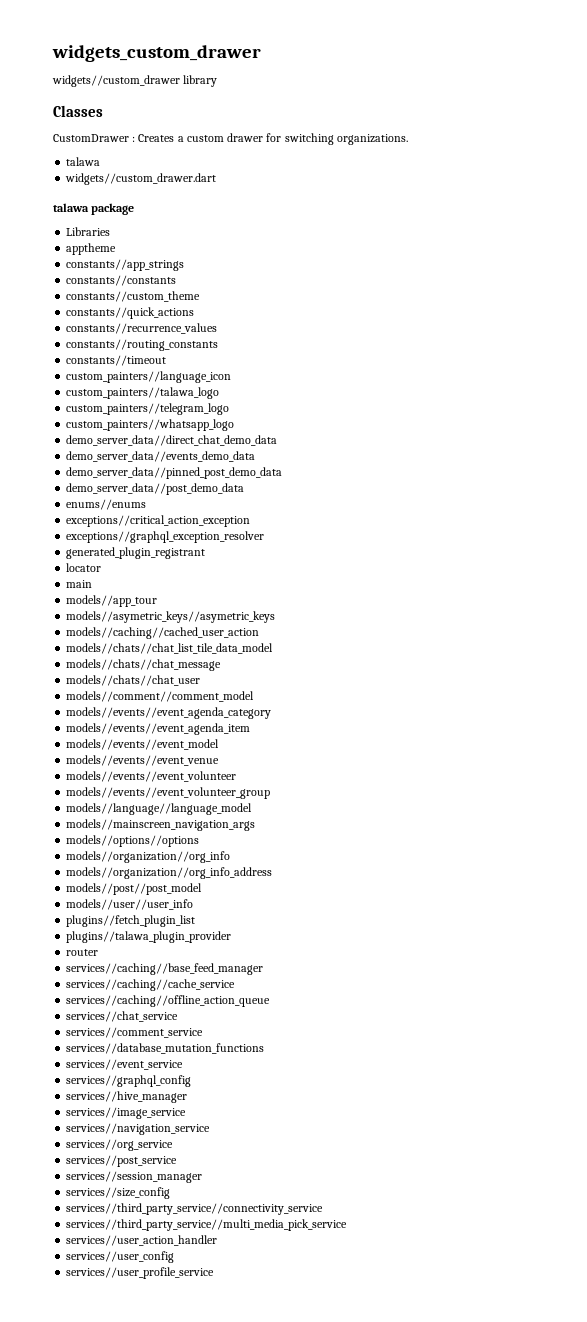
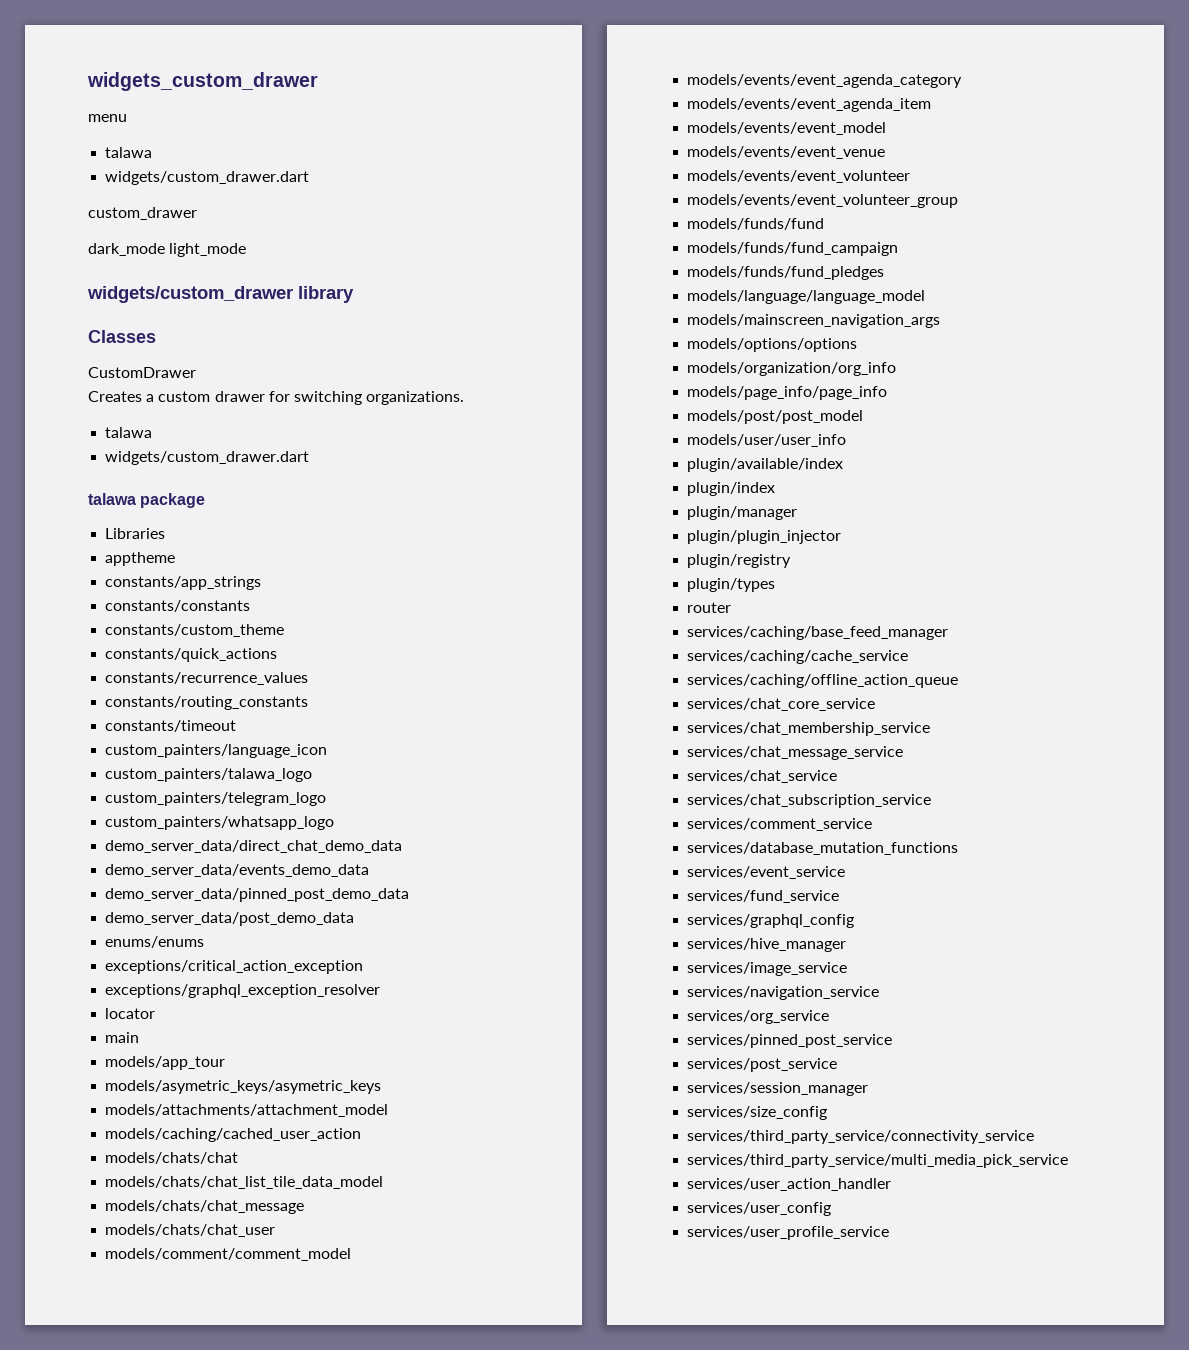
[52,75,180,87] widgets//custom_drawer -> [88,114,127,122] [105,147,153,158] [105,171,310,185] [88,207,197,220] [88,243,247,257] [87,286,293,303] menu // talawa // widgets/custom_drawer.dart // custom_drawer // dark_mode light_mode // widgets/custom_drawer
[132,136,136,142] : -> (196, 372) //
[65,173,217,185] widgets//custom_drawer.dart -> [105,451,310,465] widgets/custom_drawer.dart
[66,259,185,271] [66,275,177,286] [66,291,201,302] [66,307,195,319] [66,323,218,334] [66,339,219,351] [66,355,167,366] [66,371,232,383] [66,387,220,399] [66,403,230,415] [66,419,235,431] [66,435,278,446] [66,451,256,462] [66,467,283,479] [66,483,245,495] [66,499,147,510] [66,515,251,527] [66,531,265,543] [66,547,206,559] [66,563,102,572] [66,580,93,588] [66,595,158,607] [66,611,276,623] [66,627,260,639] [66,643,274,654] [66,659,222,671] [66,675,201,686] [66,691,255,702] [66,707,272,719] [66,723,251,735] [66,739,220,750] [66,755,220,766] [66,771,237,782] [66,787,271,799] [66,803,253,815] [66,819,256,831] [66,835,200,847] [66,851,231,863] [66,867,273,879] [66,883,203,895] [66,899,194,910] [66,915,196,927] [66,931,232,943] [66,949,99,956] [66,963,264,975] [66,979,236,991] [66,995,271,1007] [66,1011,179,1022] [66,1027,204,1038] [66,1043,265,1054] [66,1059,184,1070] [66,1075,192,1087] [66,1091,188,1103] [66,1107,187,1119] [66,1123,211,1135] [66,1139,174,1151] [66,1155,178,1167] [66,1171,203,1183] [66,1187,171,1199] [66,1203,324,1215] [66,1219,348,1231] [66,1235,218,1246] [66,1251,175,1263] [66,1267,215,1279] constants//app_strings // constants//constants // constants//custom_theme // constants//quick_actions // constants//recurrence_values // constants//routing_constants // constants//timeout // custom_painters//language_icon // custom_painters//talawa_logo // custom_painters//telegram_logo // custom_painters//whatsapp_logo // demo_server_data//direct_chat_demo_data // demo_server_data//events_demo_data // demo_server_data//pinned_post_demo_data // demo_server_data//post_demo_data // enums//enums // exceptions//critical_action_exception // exceptions//graphql_exception_resolver // generated_plugin_registrant // locator // main // models//app_tour // models//asymetric_keys//asymetric_keys // models//caching//cached_user_action // models//chats//chat_list_tile_data_model // models//chats//chat_message // models//chats//chat_user // models//comment//comment_model // models//events//event_agenda_category // models//events//event_agenda_item // models//events//event_model // models//events//event_venue // models//events//event_volunteer // models//events//event_volunteer_group // models//language//language_model // models//mainscreen_navigation_args // models//options//options // models//organization//org_info // models//organization//org_info_address // models//post//post_model // models//user//user_info // plugins//fetch_plugin_list // plugins//talawa_plugin_provider // router // services//caching//base_feed_manager // services//caching//cache_service // services//caching//offline_action_queue // services//chat_service // services//comment_service // services//database_mutation_functions // services//event_service // services//graphql_config // services//hive_manager // services//image_service // services//navigation_service // services//org_service // services//post_service // services//session_manager // services//size_config // services//third_party_service//connectivity_service // services//third_party_service//multi_media_pick_service // services//user_action_handler // services//user_config // services//user_profile_service -> [105,576,262,590] [105,600,251,612] [105,624,285,637] [105,648,278,662] [105,672,309,685] [105,696,309,710] [105,720,237,732] [105,744,328,758] [105,768,313,782] [105,792,327,806] [105,816,335,830] [105,840,403,853] [105,864,370,877] [105,888,410,902] [105,912,355,926] [105,936,205,948] [105,960,364,974] [105,984,381,998] [105,1008,156,1019] [105,1032,140,1043] [105,1056,226,1070] [105,1080,382,1094] [105,1104,389,1117] [105,1128,362,1142] [105,1152,239,1164] [105,1176,384,1189] [105,1200,305,1214] [105,1224,276,1237] [105,1248,352,1261] [687,74,963,88] [687,98,932,112] [687,122,887,135] [687,146,886,159] [687,170,911,183] [687,194,959,208] [687,218,825,230] [687,242,899,256] [687,266,885,280] [687,290,926,304] [687,314,941,328] [687,338,858,352] [687,362,897,376] [687,386,888,400] [687,410,864,424] [687,434,847,447] [687,458,844,472] [687,482,776,496] [687,506,798,520] [687,530,842,544] [687,554,792,568] [687,578,776,592] [687,602,732,613] [687,626,949,640] [687,650,909,664] [687,674,959,688] [687,698,876,711] [687,722,931,736] [687,746,904,760] [687,770,838,783] [687,794,932,808] [687,818,873,831] [687,842,959,855] [687,866,846,879] [687,890,840,903] [687,914,855,928] [687,938,847,952] [687,962,848,976] [687,986,880,1000] [687,1010,830,1024] [687,1034,893,1048] [687,1058,838,1072] [687,1082,869,1096] [687,1106,828,1120] [687,1130,1035,1144] [687,1154,1069,1168] [687,1178,892,1191] [687,1202,832,1216] [687,1226,890,1240] constants/app_strings // constants/constants // constants/custom_theme // constants/quick_actions // constants/recurrence_values // constants/routing_constants // constants/timeout // custom_painters/language_icon // custom_painters/talawa_logo // custom_painters/telegram_logo // custom_painters/whatsapp_logo // demo_server_data/direct_chat_demo_data // demo_server_data/events_demo_data // demo_server_data/pinned_post_demo_data // demo_server_data/post_demo_data // enums/enums // exceptions/critical_action_exception // exceptions/graphql_exception_resolver // locator // main // models/app_tour // models/asymetric_keys/asymetric_keys // models/attachments/attachment_model // models/caching/cached_user_action // models/chats/chat // models/chats/chat_list_tile_data_model // models/chats/chat_message // models/chats/chat_user // models/comment/comment_model // models/events/event_agenda_category // models/events/event_agenda_item // models/events/event_model // models/events/event_venue // models/events/event_volunteer // models/events/event_volunteer_group // models/funds/fund // models/funds/fund_campaign // models/funds/fund_pledges // models/language/language_model // models/mainscreen_navigation_args // models/options/options // models/organization/org_info // models/page_info/page_info // models/post/post_model // models/user/user_info // plugin/available/index // plugin/index // plugin/manager // plugin/plugin_injector // plugin/registry // plugin/types // router // services/caching/base_feed_manager // services/caching/cache_service // services/caching/offline_action_queue // services/chat_core_service // services/chat_membership_service // services/chat_message_service // services/chat_service // services/chat_subscription_service // services/comment_service // services/database_mutation_functions // services/event_service // services/fund_service // services/graphql_config // services/hive_manager // services/image_service // services/navigation_service // services/org_service // services/pinned_post_service // services/post_service // services/session_manager // services/size_config // services/third_party_service/connectivity_service // services/third_party_service/multi_media_pick_service // services/user_action_handler // services/user_config // services/user_profile_service

